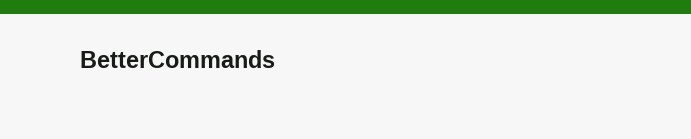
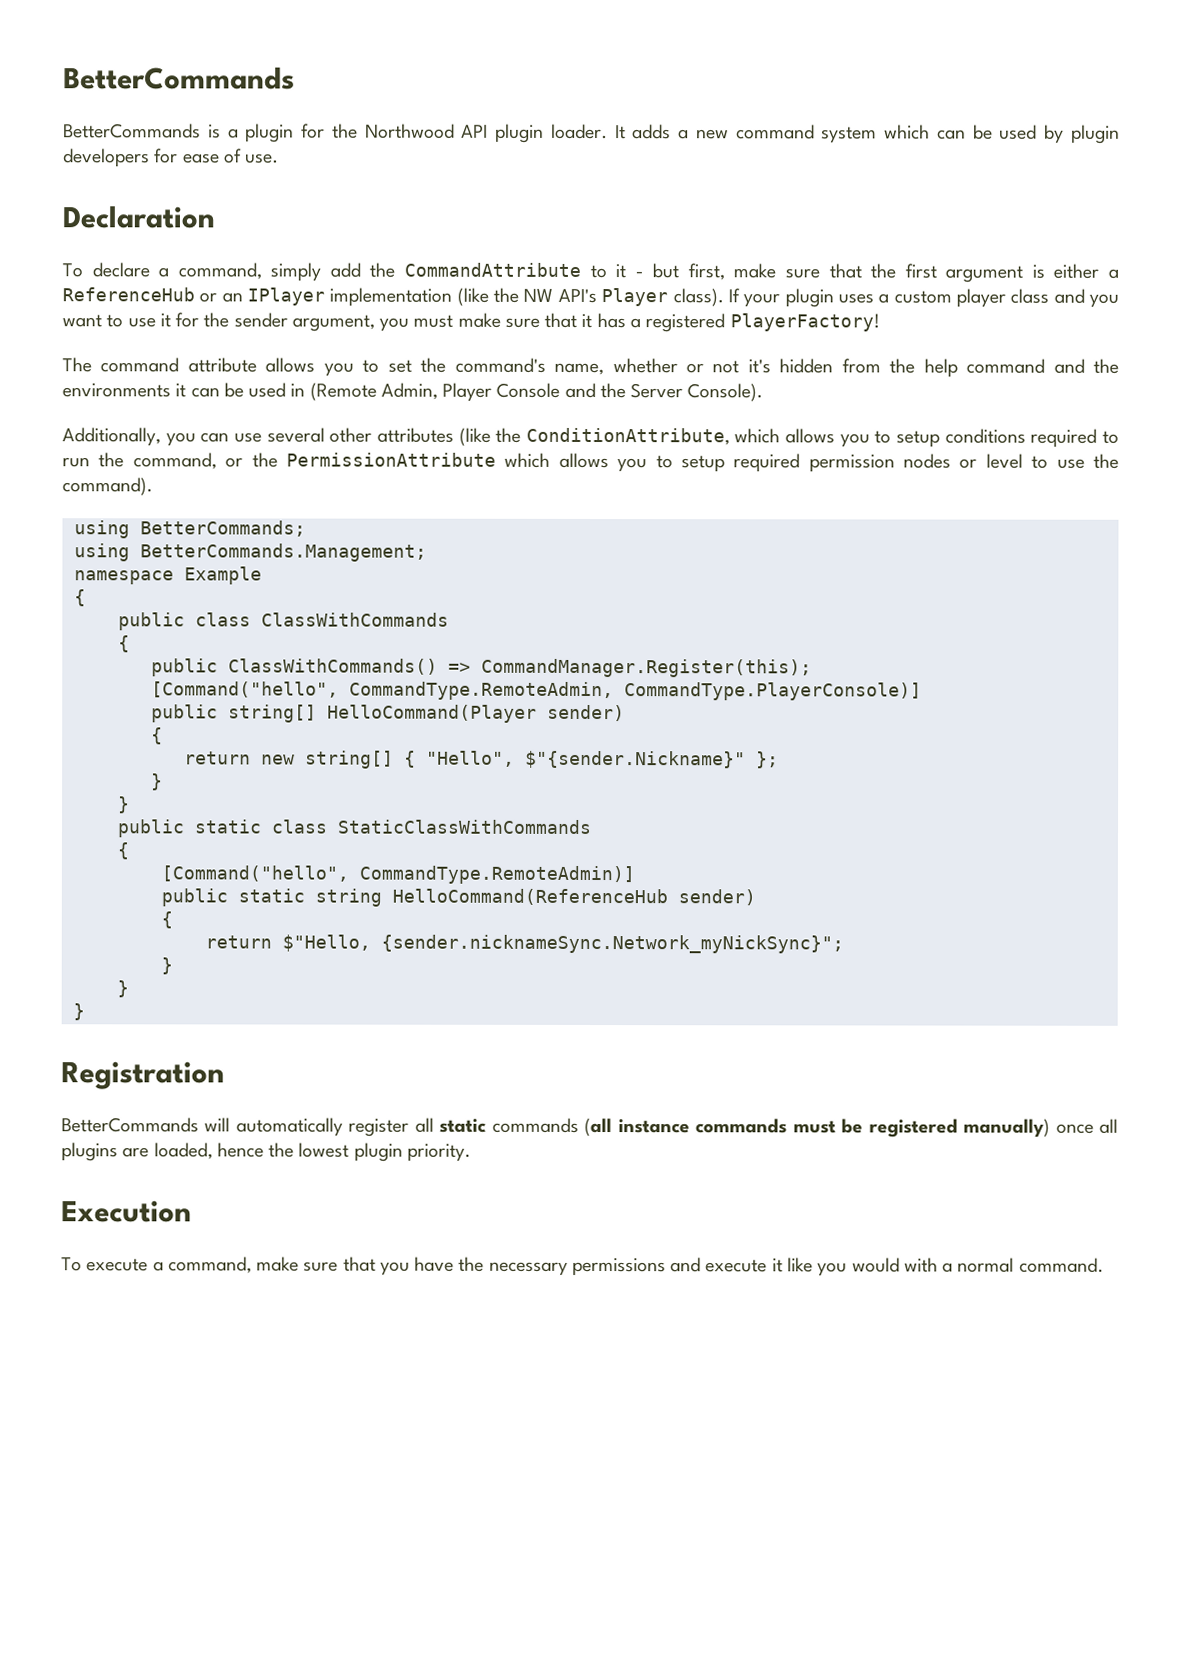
[80,50,275,68] BetterCommands -> [63,67,295,90] [63,123,1121,144] [63,148,280,168] [62,206,215,229] [62,262,1119,283] [62,287,1120,308] [62,312,880,333] [62,357,1120,378] [62,382,764,402] [62,427,1119,448] [62,452,1120,473] [62,477,153,496] [73,520,306,539] [73,543,427,562] [73,566,262,585] [73,589,86,607] [117,612,449,631] [117,635,130,653] [150,658,812,678] [150,681,922,701] [150,704,625,723] [150,727,163,745] [183,750,779,769] [150,773,163,791] [117,796,130,814] [116,819,592,838] [116,842,129,860] [160,865,635,885] [160,888,756,907] [160,911,173,929] [204,934,844,954] [160,957,173,975] [116,980,129,998] [72,1003,85,1021] [61,1061,225,1090] [61,1117,1119,1138] [61,1142,471,1162] [61,1200,192,1223] [61,1256,1104,1277] BetterCommands // BetterCommands is a plugin for the Northwood API plugin loader. It adds a new command system which can be used by plugin developers for ease of use. // Declaration // To declare a command, simply add the CommandAttribute to it - but first, make sure that the first argument is either a ReferenceHub or an IPlayer implementation (like the NW API's Player class). If your plugin uses a custom player class and you want to use it for the sender argument, you must make sure that it has a registered PlayerFactory! // The command attribute allows you to set the command's name, whether or not it's hidden from the help command and the environments it can be used in (Remote Admin, Player Console and the Server Console). // Additionally, you can use several other attributes (like the ConditionAttribute, which allows you to setup conditions required to run the command, or the PermissionAttribute which allows you to setup required permission nodes or level to use the command). // using BetterCommands; // using BetterCommands.Management; // namespace Example // { // public class ClassWithCommands // { // public ClassWithCommands() => CommandManager.Register(this); // [Command("hello", CommandType.RemoteAdmin, CommandType.PlayerConsole)] // public string[] HelloCommand(Player sender) // { // return new string[] { "Hello", $"{sender.Nickname}" }; // } // } // public static class StaticClassWithCommands // { // [Command("hello", CommandType.RemoteAdmin)] // public static string HelloCommand(ReferenceHub sender) // { // return $"Hello, {sender.nicknameSync.Network_myNickSync}"; // } // } // } // Registration // BetterCommands will automatically register all static commands (all instance commands must be registered manually) once all plugins are loaded, hence the lowest plugin priority. // Execution // To execute a command, make sure that you have the necessary permissions and execute it like you would with a normal command.

